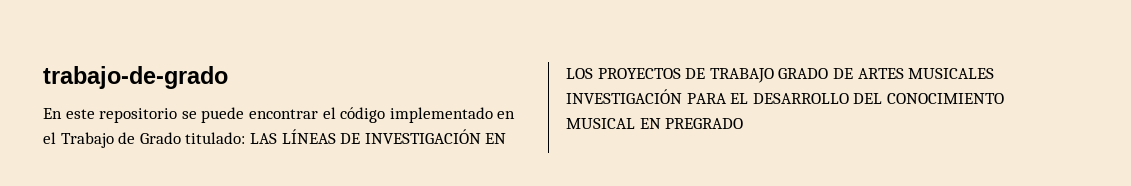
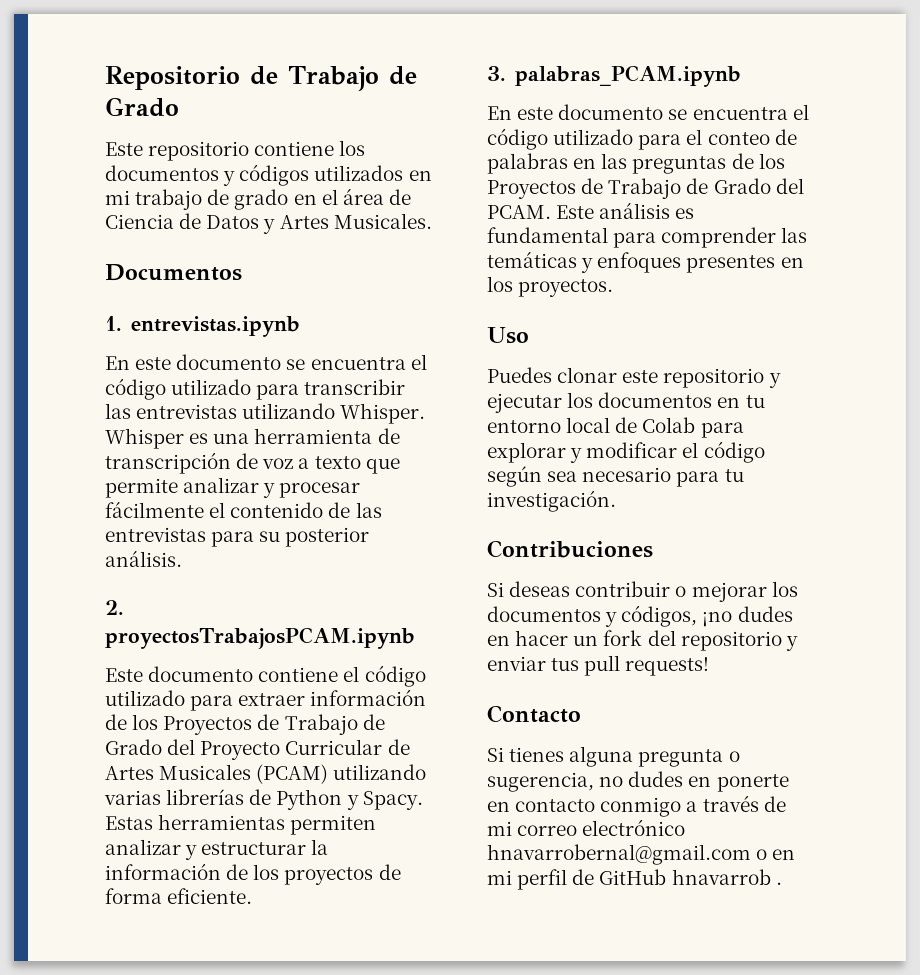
[43,66,228,89] [43,107,516,123] [43,129,507,148] [566,68,995,83] [566,89,1004,104] [566,118,744,129] trabajo-de-grado // En este repositorio se puede encontrar el código implementado en el Trabajo de Grado titulado: LAS LÍNEAS DE INVESTIGACIÓN EN LOS PROYECTOS DE TRABAJO GRADO DE ARTES MUSICALES INVESTIGACIÓN PARA EL DESARROLLO DEL CONOCIMIENTO MUSICAL EN PREGRADO -> [105,66,417,91] [105,97,179,117] [105,140,366,161] [105,164,432,186] [105,188,411,210] [105,213,432,234] [105,264,242,281] [105,316,300,337] [105,354,427,370] [105,378,406,400] [105,403,426,424] [105,428,400,449] [105,452,400,474] [105,477,361,498] [105,501,382,518] [105,527,370,547] [105,550,182,567] [105,600,124,615] [105,627,415,649] [105,665,426,687] [105,689,427,711] [105,714,385,735] [105,739,410,760] [105,764,427,784] [104,789,423,810] [105,814,377,835] [105,839,329,860] [105,863,401,885] [105,888,253,904] [487,65,741,87] [487,104,809,120] [487,128,797,150] [487,153,785,174] [487,178,804,199] [487,202,695,219] [487,227,808,248] [487,251,804,273] [487,276,614,297] [487,327,529,344] [487,367,781,388] [487,392,765,413] [487,417,744,438] [487,441,765,463] [487,466,744,487] [487,490,616,512] [487,540,653,558] [487,581,798,602] [487,605,793,627] [487,630,798,651] [487,655,710,676] [487,705,581,723] [487,746,740,767] [487,771,789,792] [487,795,786,817] [487,819,686,836] [487,844,796,865] [487,869,782,890] Repositorio de Trabajo de Grado // Este repositorio contiene los documentos y códigos utilizados en mi trabajo de grado en el área de Ciencia de Datos y Artes Musicales. // Documentos // 1. entrevistas.ipynb // En este documento se encuentra el código utilizado para transcribir las entrevistas utilizando Whisper. Whisper es una herramienta de transcripción de voz a texto que permite analizar y procesar fácilmente el contenido de las entrevistas para su posterior análisis. // 2. proyectosTrabajosPCAM.ipynb // Este documento contiene el código utilizado para extraer información de los Proyectos de Trabajo de Grado del Proyecto Curricular de Artes Musicales (PCAM) utilizando varias librerías de Python y Spacy. Estas herramientas permiten analizar y estructurar la información de los proyectos de forma eficiente. // 3. palabras_PCAM.ipynb // En este documento se encuentra el código utilizado para el conteo de palabras en las preguntas de los Proyectos de Trabajo de Grado del PCAM. Este análisis es fundamental para comprender las temáticas y enfoques presentes en los proyectos. // Uso // Puedes clonar este repositorio y ejecutar los documentos en tu entorno local de Colab para explorar y modificar el código según sea necesario para tu investigación. // Contribuciones // Si deseas contribuir o mejorar los documentos y códigos, ¡no dudes en hacer un fork del repositorio y enviar tus pull requests! // Contacto // Si tienes alguna pregunta o sugerencia, no dudes en ponerte en contacto conmigo a través de mi correo electrónico hnavarrobernal@gmail.com o en mi perfil de GitHub hnavarrob .

